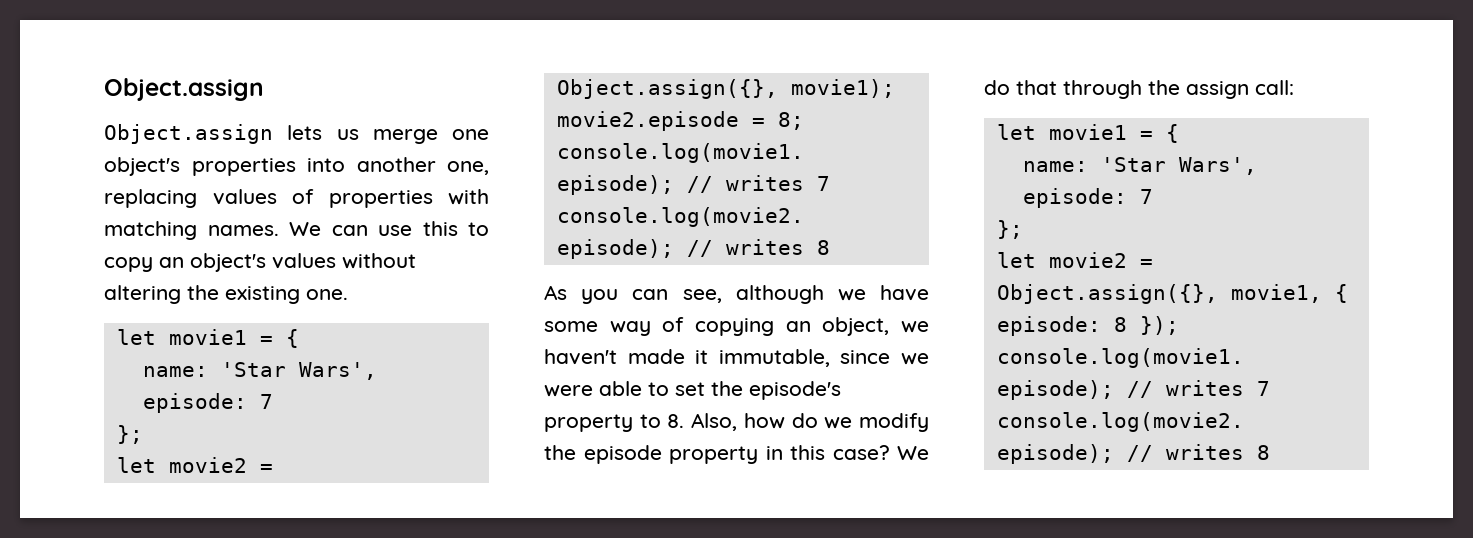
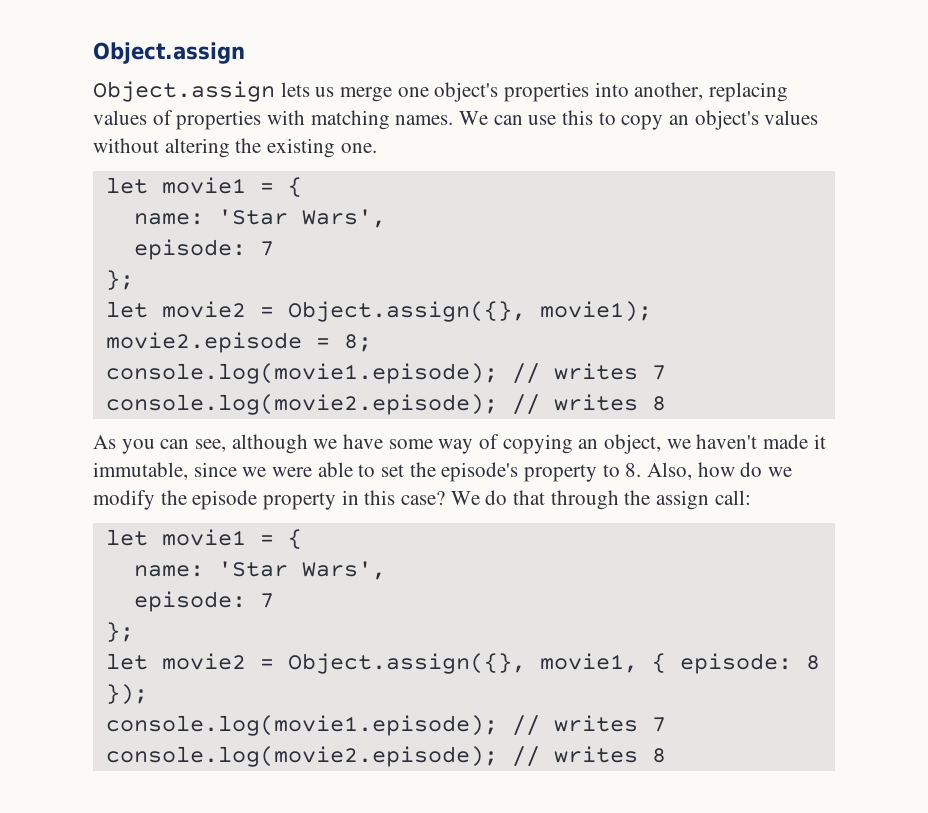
[356,157,489,175] another one, -> [634,82,704,100] another,

